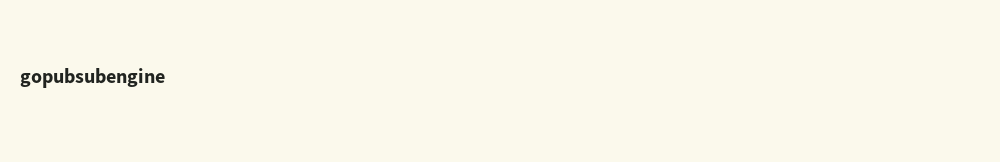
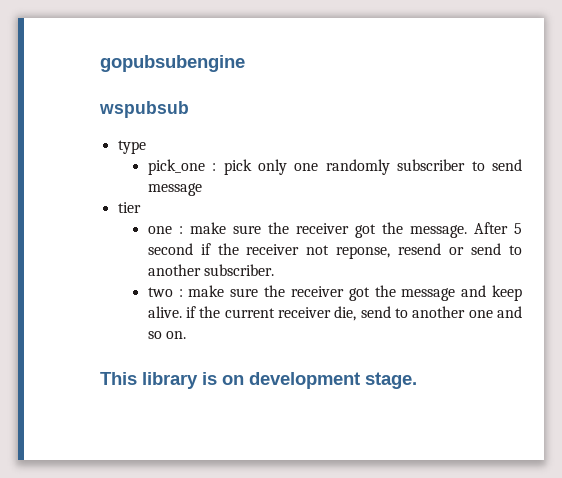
(165, 78) none -> [99,101,189,118] [117,140,146,154] [147,159,522,175] [147,183,202,196] [117,202,141,213] [147,222,523,238] [147,243,522,259] [147,264,274,276] [147,285,522,301] [147,306,522,321] [147,331,186,339] [100,372,417,389] // wspubsub // type // pick_one : pick only one randomly subscriber to send message // tier // one : make sure the receiver got the message. After 5 second if the receiver not reponse, resend or send to another subscriber. // two : make sure the receiver got the message and keep alive. if the current receiver die, send to another one and so on. // This library is on development stage.

